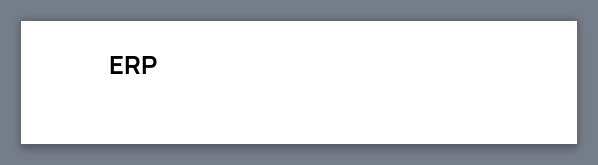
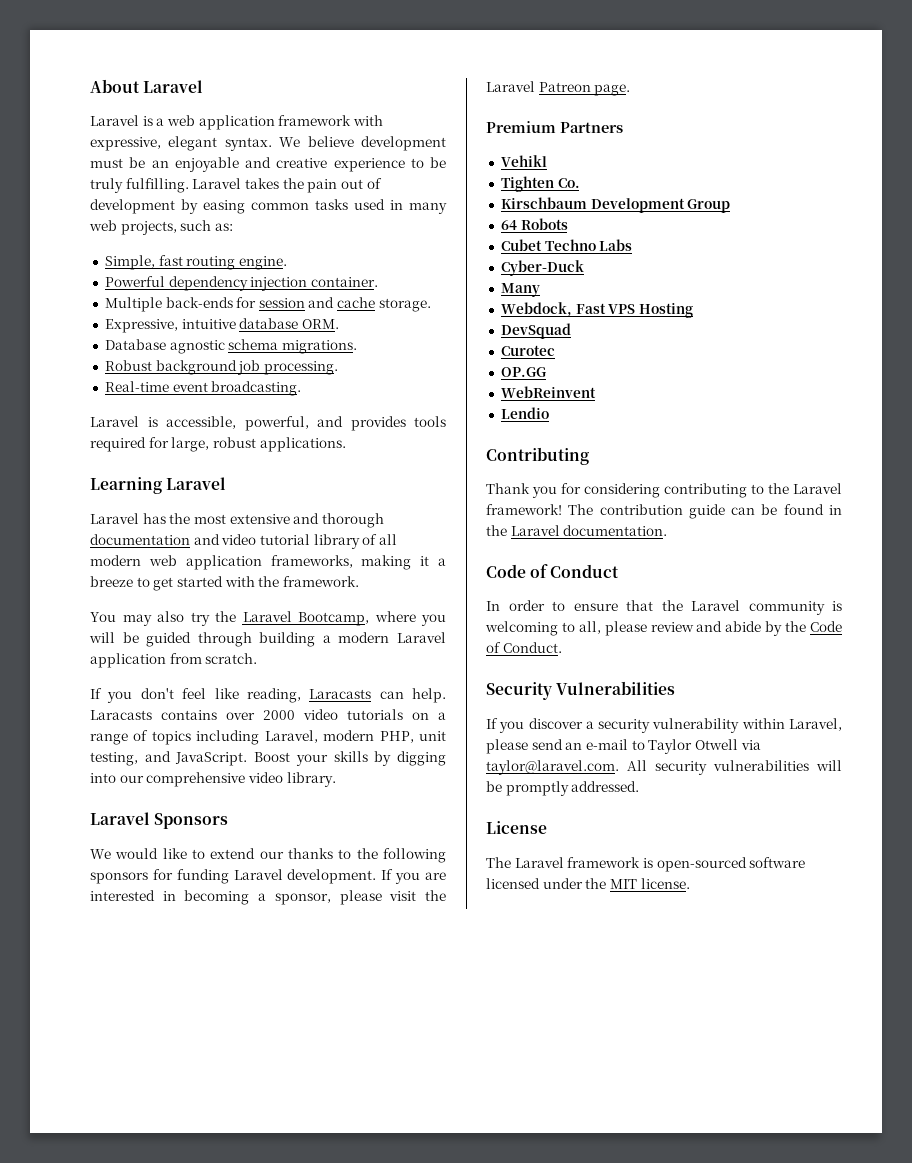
[109,56,157,74] ERP -> [90,79,204,93] [90,115,383,130] [90,136,446,151] [90,157,446,172] [90,178,382,193] [90,199,447,214] [89,220,233,235] [104,255,287,270] [104,276,378,291] [104,297,431,312] [104,318,339,333] [104,339,357,354] [104,360,338,375] [104,381,302,396] [90,416,446,431] [90,437,346,452] [90,477,227,494] [90,513,384,528] [90,534,397,549] [90,555,446,570] [90,576,359,591] [90,611,446,626] [89,632,446,647] [90,653,258,668] [90,688,446,703] [90,709,446,720] [90,730,447,745] [90,751,447,766] [90,772,336,787] [90,812,229,829] [90,848,446,863] [90,869,446,884] [90,890,447,905] [486,81,631,96] [486,121,623,133] [500,155,547,167] [500,176,580,192] [500,197,731,213] [500,218,568,230] [500,239,633,251] [500,260,584,276] [500,283,540,297] [500,302,693,318] [500,323,571,339] [500,345,555,356] [500,367,547,377] [500,386,596,398] [500,407,549,419] [486,447,589,465] [486,483,842,498] [486,504,842,519] [486,525,668,536] [486,564,620,578] [486,600,842,615] [485,621,842,636] [486,642,562,653] [486,681,676,700] [486,718,842,733] [486,739,761,754] [486,760,842,775] [486,781,640,796] [486,821,547,834] [486,857,806,872] [486,878,690,889] About Laravel // Laravel is a web application framework with expressive, elegant syntax. We believe development must be an enjoyable and creative experience to be truly fulfilling. Laravel takes the pain out of development by easing common tasks used in many web projects, such as: // Simple, fast routing engine. // Powerful dependency injection container. // Multiple back-ends for session and cache storage. // Expressive, intuitive database ORM. // Database agnostic schema migrations. // Robust background job processing. // Real-time event broadcasting. // Laravel is accessible, powerful, and provides tools required for large, robust applications. // Learning Laravel // Laravel has the most extensive and thorough documentation and video tutorial library of all modern web application frameworks, making it a breeze to get started with the framework. // You may also try the Laravel Bootcamp, where you will be guided through building a modern Laravel application from scratch. // If you don't feel like reading, Laracasts can help. Laracasts contains over 2000 video tutorials on a range of topics including Laravel, modern PHP, unit testing, and JavaScript. Boost your skills by digging into our comprehensive video library. // Laravel Sponsors // We would like to extend our thanks to the following sponsors for funding Laravel development. If you are interested in becoming a sponsor, please visit the Laravel Patreon page. // Premium Partners // Vehikl // Tighten Co. // Kirschbaum Development Group // 64 Robots // Cubet Techno Labs // Cyber-Duck // Many // Webdock, Fast VPS Hosting // DevSquad // Curotec // OP.GG // WebReinvent // Lendio // Contributing // Thank you for considering contributing to the Laravel framework! The contribution guide can be found in the Laravel documentation. // Code of Conduct // In order to ensure that the Laravel community is welcoming to all, please review and abide by the Code of Conduct. // Security Vulnerabilities // If you discover a security vulnerability within Laravel, please send an e-mail to Taylor Otwell via taylor@laravel.com. All security vulnerabilities will be promptly addressed. // License // The Laravel framework is open-sourced software licensed under the MIT license.

